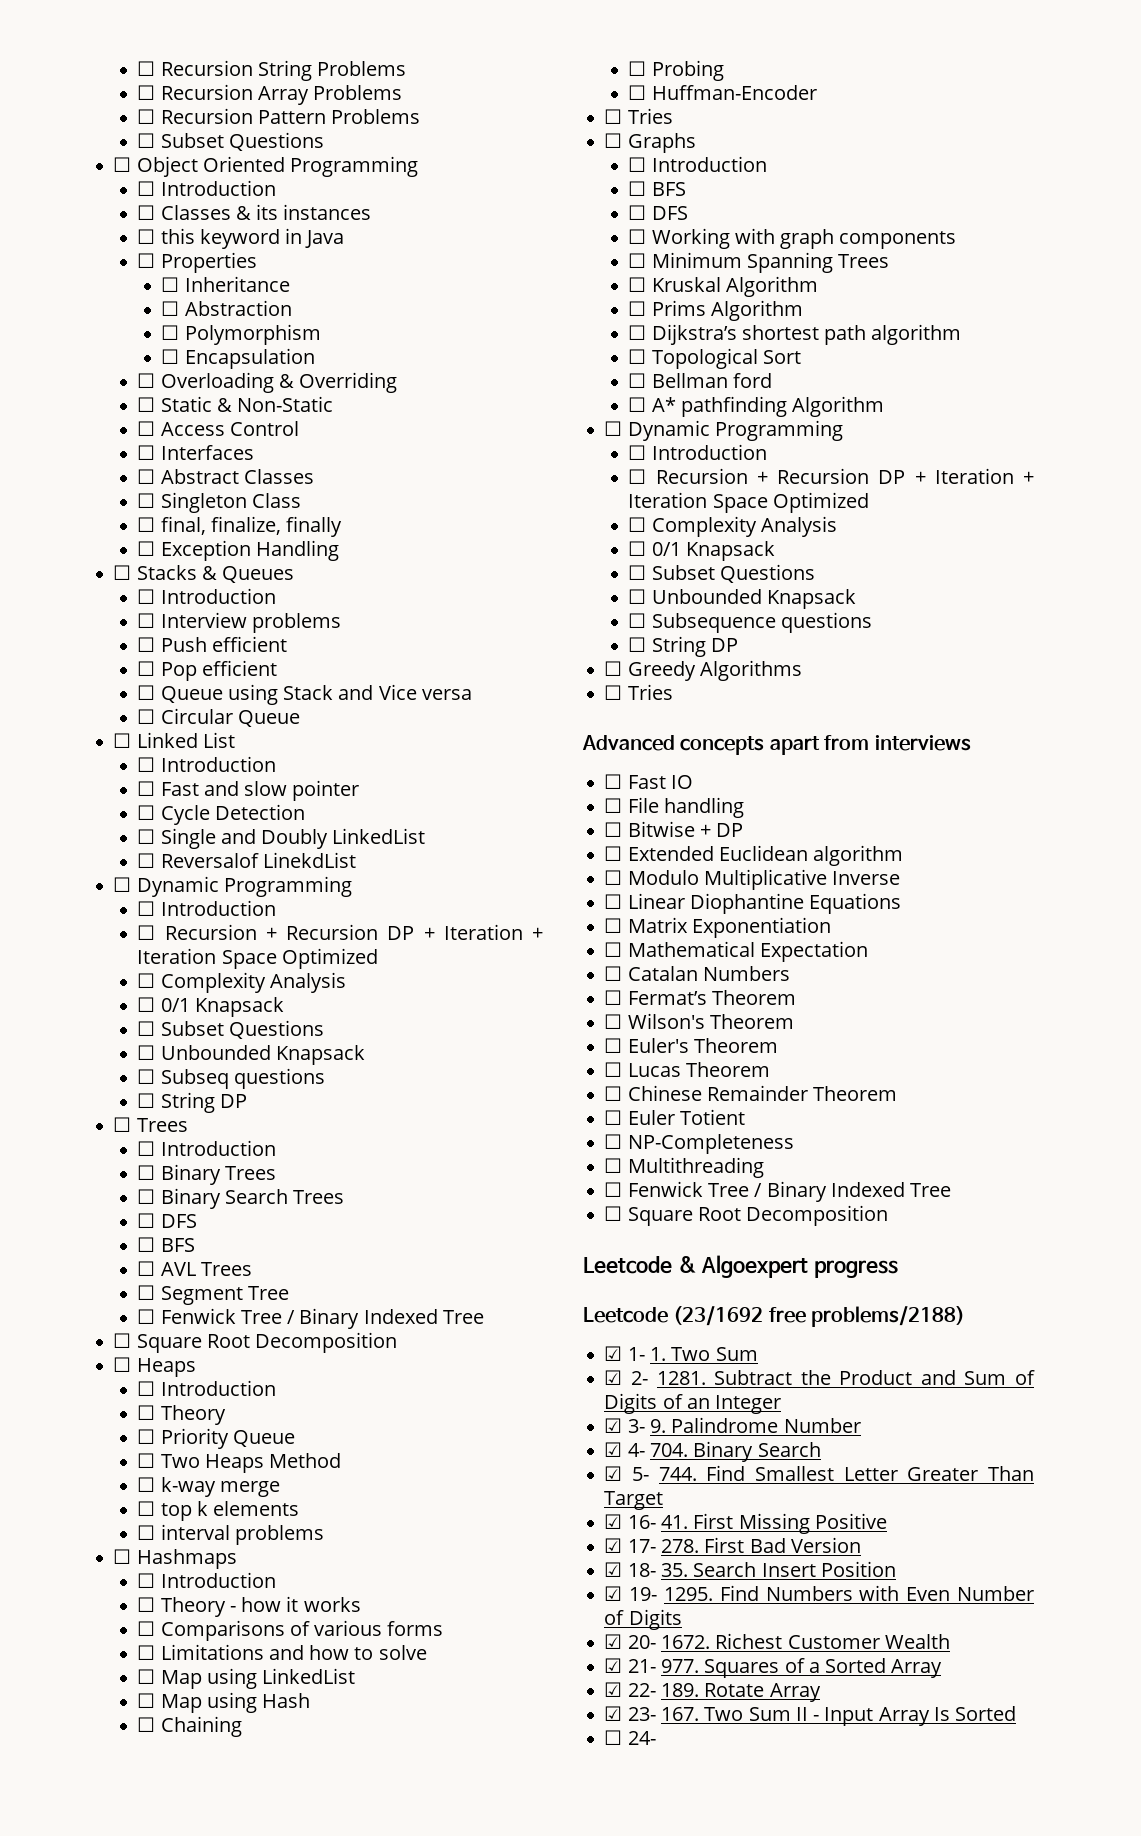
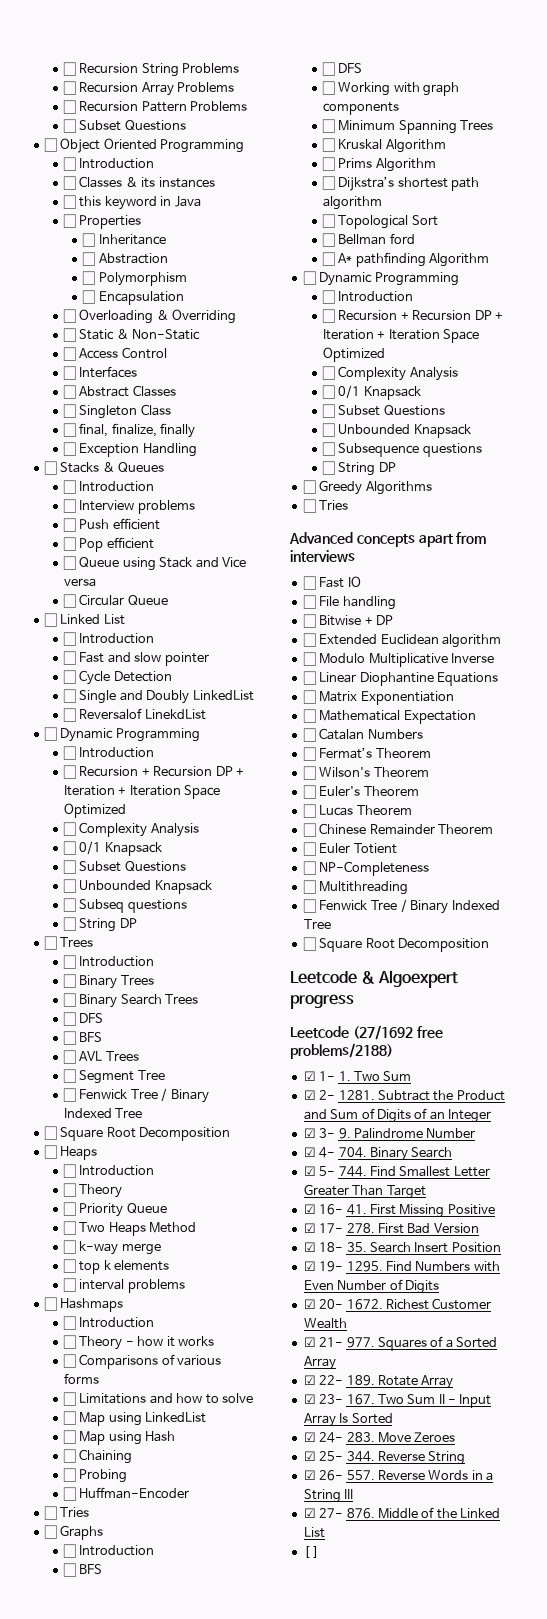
[673,1306,764,1326] (23/1692 -> [352,1025,413,1040] (27/1692
[604,1730,656,1745] ☐ 24- -> [303,1432,456,1443] [303,1451,466,1465] [303,1470,493,1481] [303,1489,354,1503] [303,1507,500,1519] [303,1527,325,1538] [303,1546,320,1558] ☑ 24- 283. Move Zeroes // ☑ 25- 344. Reverse String // ☑ 26- 557. Reverse Words in a String III // ☑ 27- 876. Middle of the Linked List // [ ]

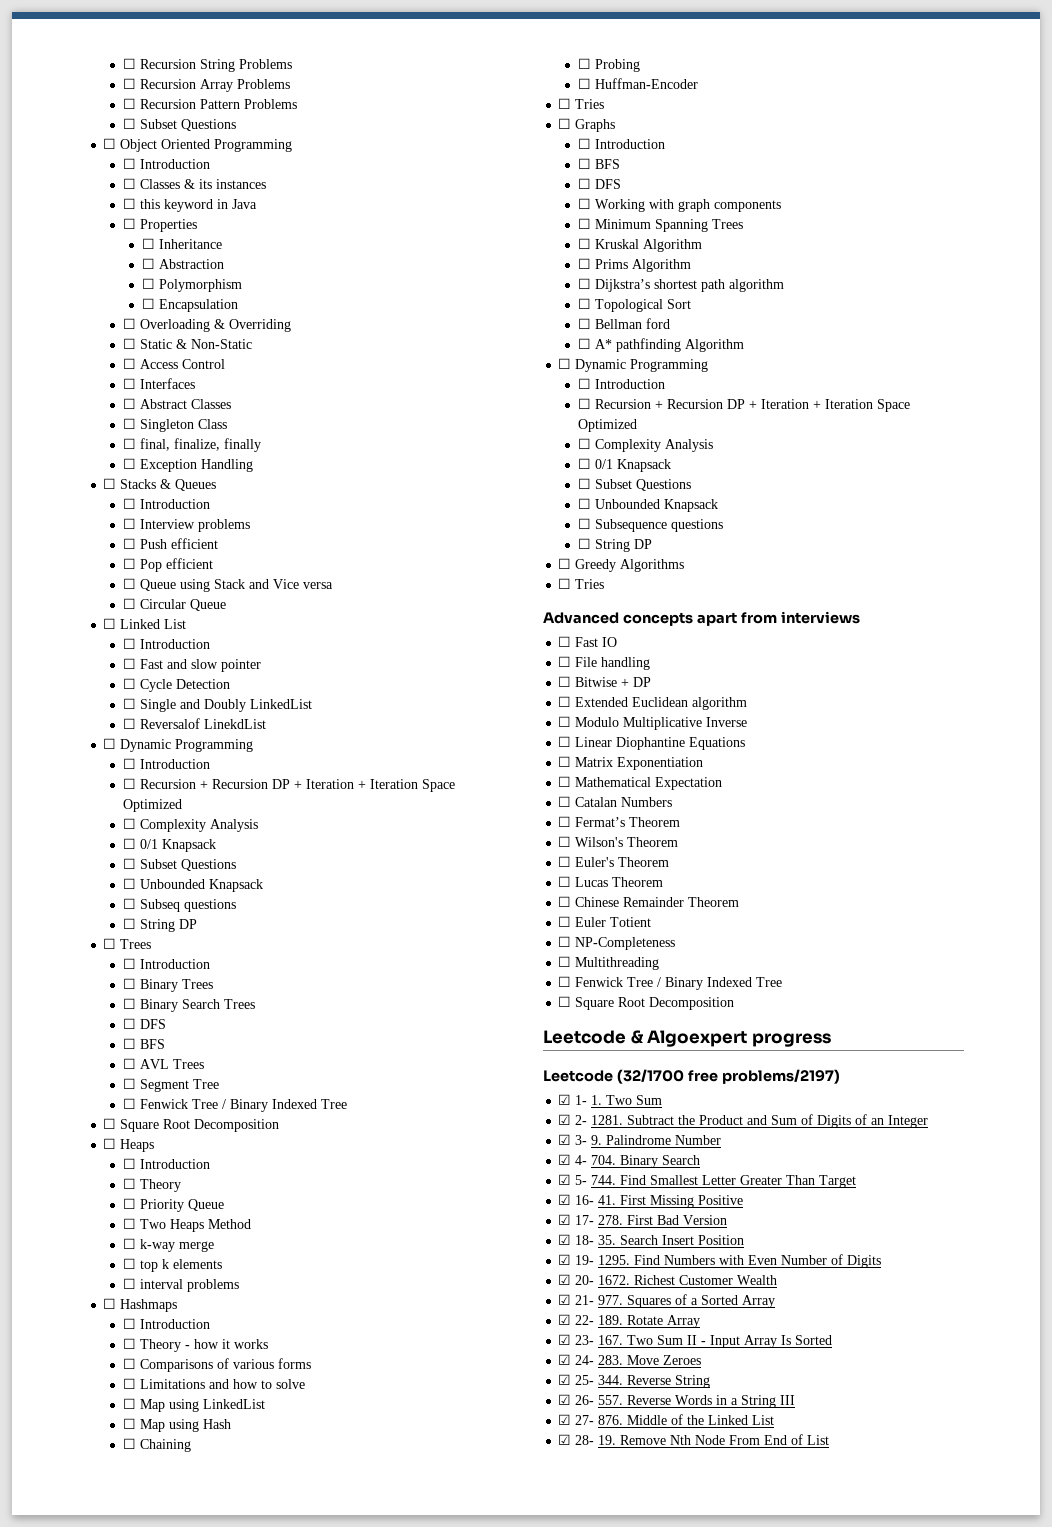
[352,1025,443,1040] [290,1043,393,1059] (27/1692 free problems/2188) -> [616,1069,840,1084] (32/1700 free problems/2197)
[303,1546,320,1558] [ ] -> [558,1434,830,1445] ☑ 28- 19. Remove Nth Node From End of List

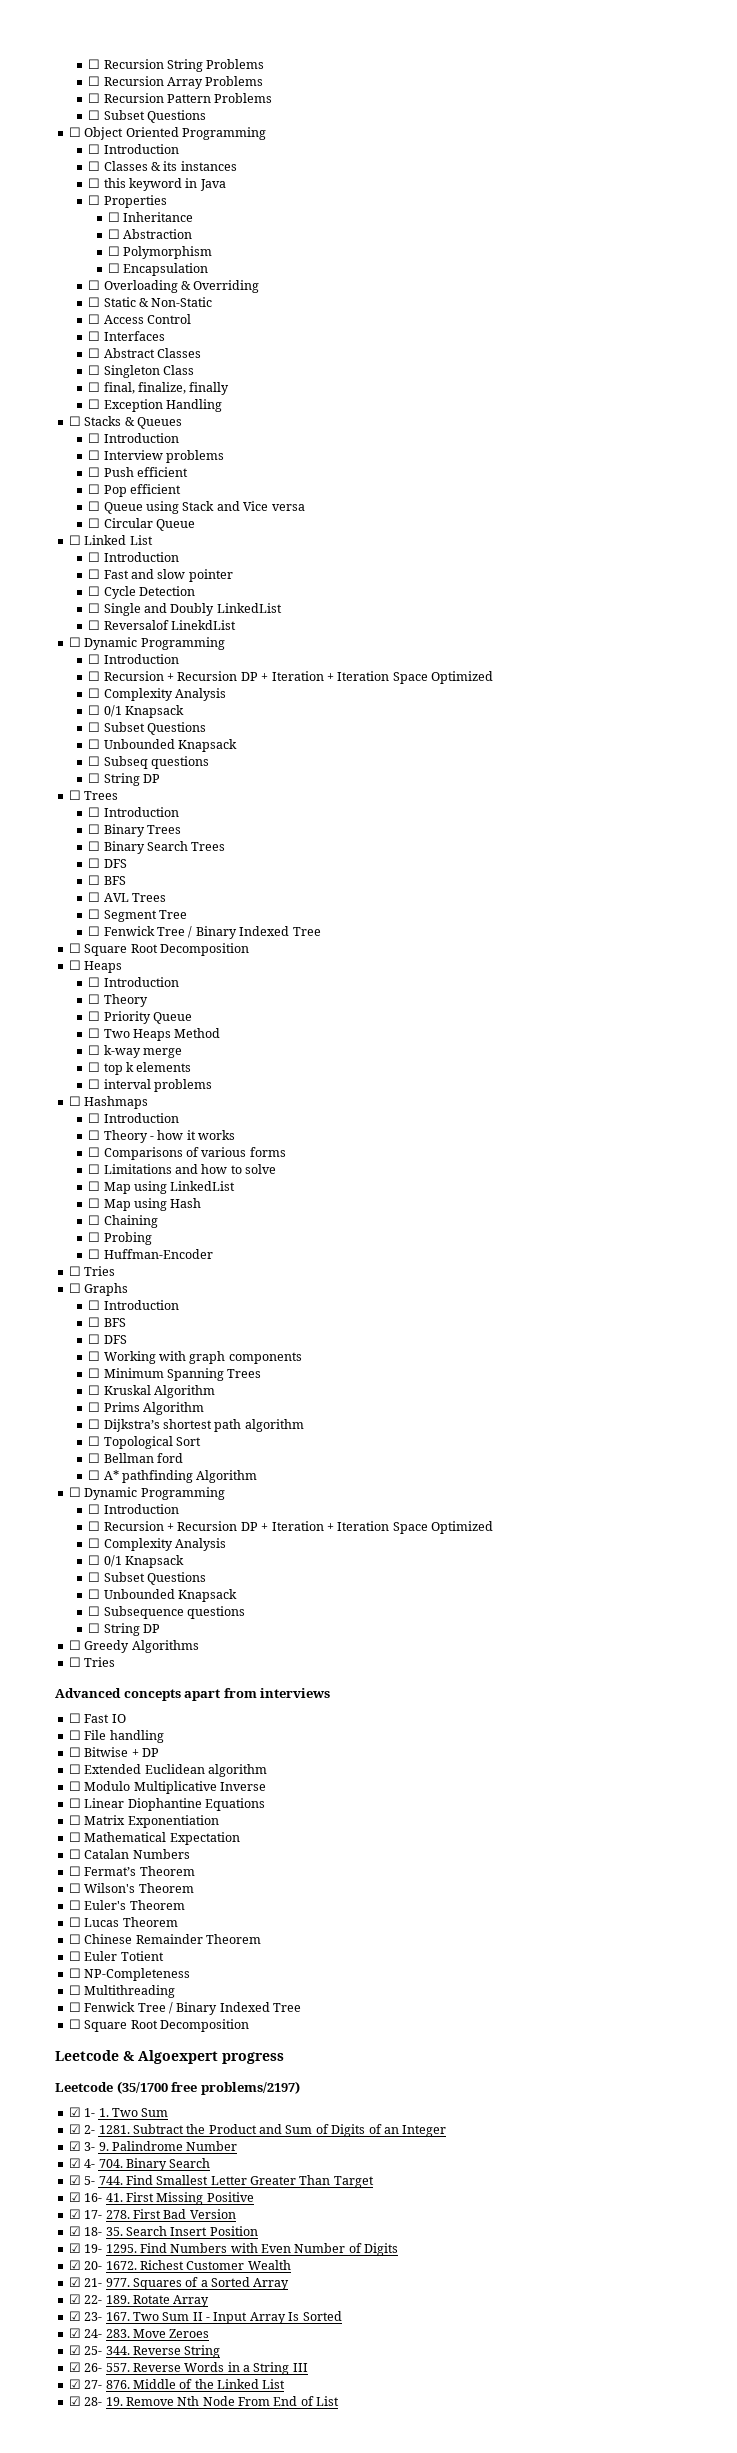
[616,1069,684,1084] (32/1700 -> [116,2081,168,2094] (35/1700

